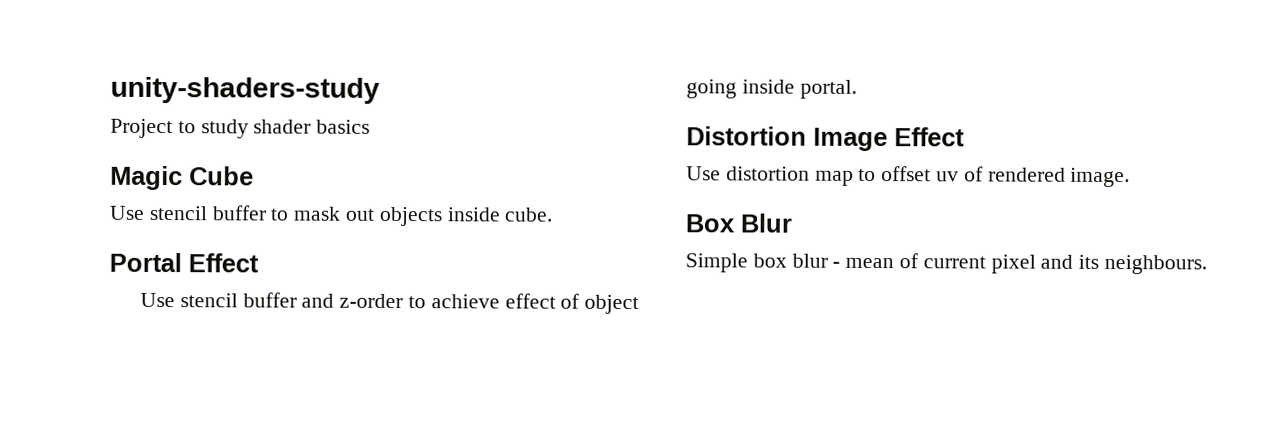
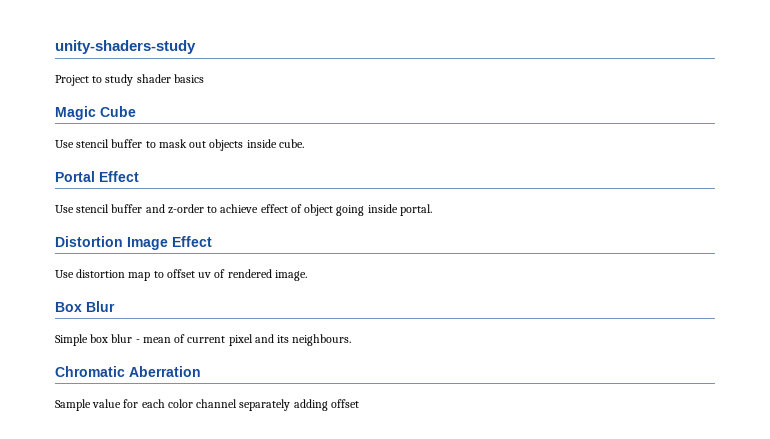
(1208, 264) none -> [55,366,201,377] [55,399,359,411] // Chromatic Aberration // Sample value for each color channel separately adding offset

